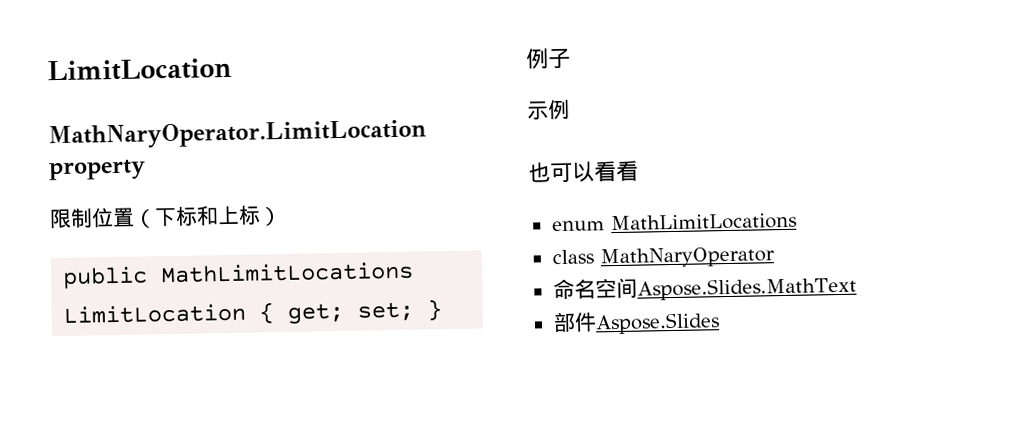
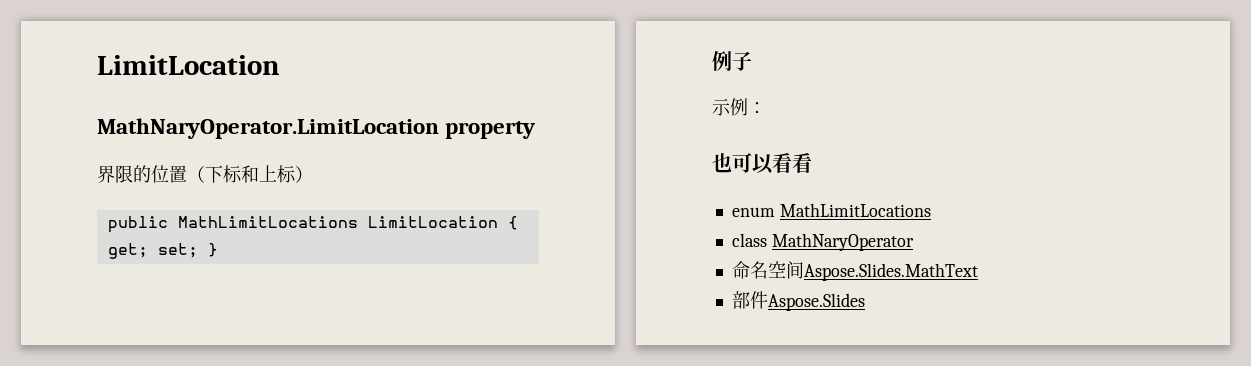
[49,208,93,229] 限制 -> [97,165,151,183] 界限的
(570, 110) none -> [748,102,766,114] ：

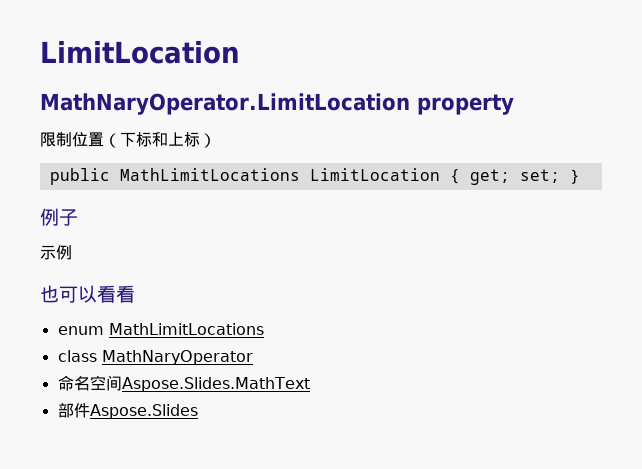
[97,165,151,183] 界限的 -> [40,132,72,147] 限制
[748,102,766,114] ： -> (72, 252) none

